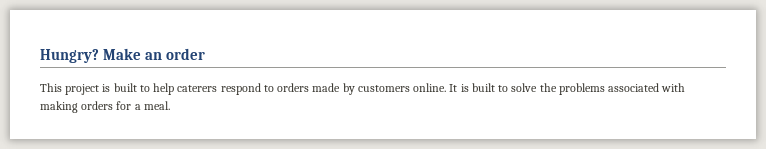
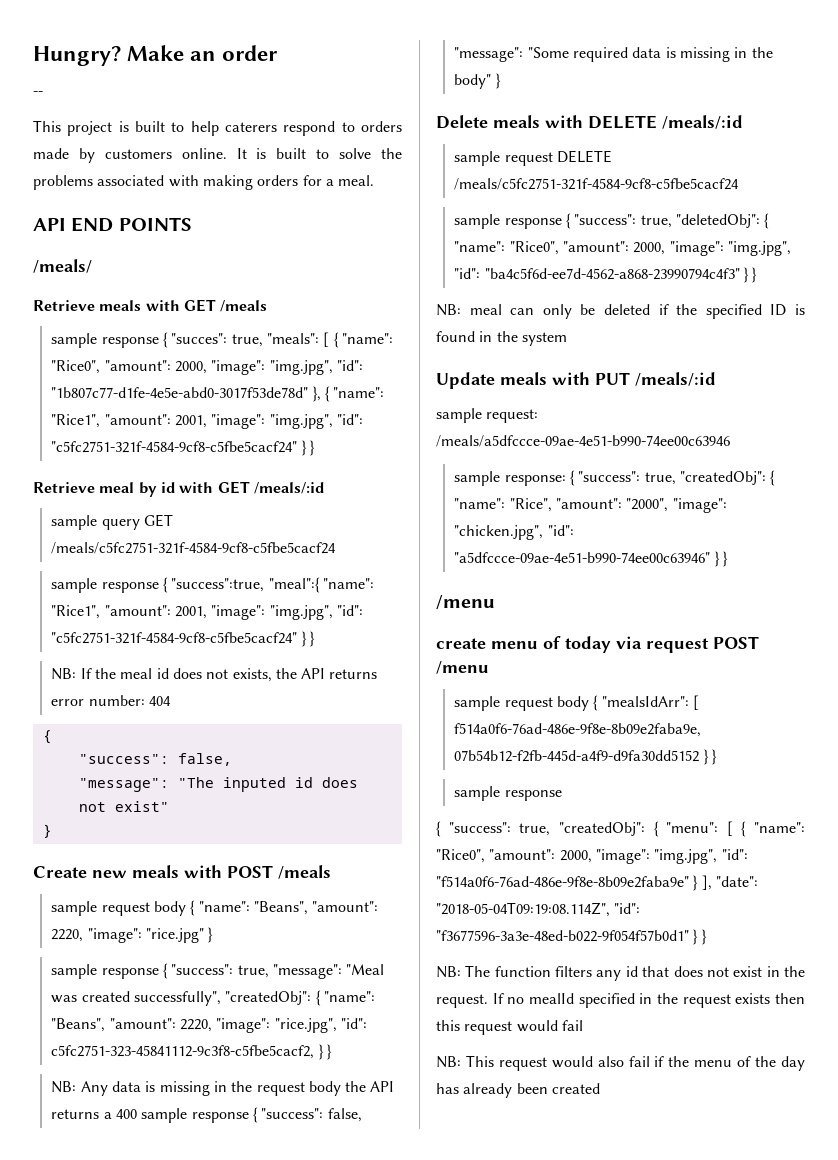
(206, 54) none -> [33,91,43,96] // --
(170, 105) none -> [33,217,192,232] [33,259,92,273] [33,299,268,312] [51,332,393,348] [51,360,363,375] [51,386,385,402] [51,414,363,429] [51,440,315,456] [33,481,324,497] [51,514,173,530] [51,542,337,554] [51,577,374,593] [51,605,363,620] [51,631,315,647] [51,668,378,682] [51,695,171,706] [42,730,52,744] [78,753,232,766] [78,777,358,792] [78,801,169,812] [42,824,52,838] [33,865,331,879] [51,900,379,916] [51,927,214,943] [51,963,385,979] [51,990,375,1006] [51,1018,367,1033] [51,1044,332,1060] [51,1081,395,1096] [51,1107,362,1123] [454,47,773,62] [454,73,501,89] [436,115,743,129] [454,150,612,166] [454,178,740,190] [454,213,770,229] [454,241,791,256] [454,267,758,283] [436,304,805,319] [436,331,567,346] [436,372,716,389] [436,408,539,423] [436,435,730,447] [454,470,776,486] [454,498,727,513] [454,525,574,540] [454,551,728,567] [436,595,495,610] [436,636,759,653] [436,661,489,674] [454,695,699,711] [454,723,702,737] [454,749,717,765] [454,786,562,801] [436,821,805,837] [436,849,748,864] [436,875,758,891] [436,902,641,917] [436,929,707,945] [436,965,806,981] [436,993,805,1008] [436,1020,583,1035] [436,1055,805,1071] [436,1083,600,1098] // API END POINTS // /meals/ // Retrieve meals with GET /meals // sample response { "succes": true, "meals": [ { "name": "Rice0", "amount": 2000, "image": "img.jpg", "id": "1b807c77-d1fe-4e5e-abd0-3017f53de78d" }, { "name": "Rice1", "amount": 2001, "image": "img.jpg", "id": "c5fc2751-321f-4584-9cf8-c5fbe5cacf24" } } // Retrieve meal by id with GET /meals/:id // sample query GET /meals/c5fc2751-321f-4584-9cf8-c5fbe5cacf24 // sample response { "success":true, "meal":{ "name": "Rice1", "amount": 2001, "image": "img.jpg", "id": "c5fc2751-321f-4584-9cf8-c5fbe5cacf24" } } // NB: If the meal id does not exists, the API returns error number: 404 // { // "success": false, // "message": "The inputed id does not exist" // } // Create new meals with POST /meals // sample request body { "name": "Beans", "amount": 2220, "image": "rice.jpg" } // sample response { "success": true, "message": "Meal was created successfully", "createdObj": { "name": "Beans", "amount": 2220, "image": "rice.jpg", "id": c5fc2751-323-45841112-9c3f8-c5fbe5cacf2, } } // NB: Any data is missing in the request body the API returns a 400 sample response { "success": false, "message": "Some required data is missing in the body" } // Delete meals with DELETE /meals/:id // sample request DELETE /meals/c5fc2751-321f-4584-9cf8-c5fbe5cacf24 // sample response { "success": true, "deletedObj": { "name": "Rice0", "amount": 2000, "image": "img.jpg", "id": "ba4c5f6d-ee7d-4562-a868-23990794c4f3" } } // NB: meal can only be deleted if the specified ID is found in the system // Update meals with PUT /meals/:id // sample request: /meals/a5dfccce-09ae-4e51-b990-74ee00c63946 // sample response: { "success": true, "createdObj": { "name": "Rice", "amount": "2000", "image": "chicken.jpg", "id": "a5dfccce-09ae-4e51-b990-74ee00c63946" } } // /menu // create menu of today via request POST /menu // sample request body { "mealsIdArr": [ f514a0f6-76ad-486e-9f8e-8b09e2faba9e, 07b54b12-f2fb-445d-a4f9-d9fa30dd5152 } } // sample response // { "success": true, "createdObj": { "menu": [ { "name": "Rice0", "amount": 2000, "image": "img.jpg", "id": "f514a0f6-76ad-486e-9f8e-8b09e2faba9e" } ], "date": "2018-05-04T09:19:08.114Z", "id": "f3677596-3a3e-48ed-b022-9f054f57b0d1" } } // NB: The function filters any id that does not exist in the request. If no mealId specified in the request exists then this request would fail // NB: This request would also fail if the menu of the day has already been created

